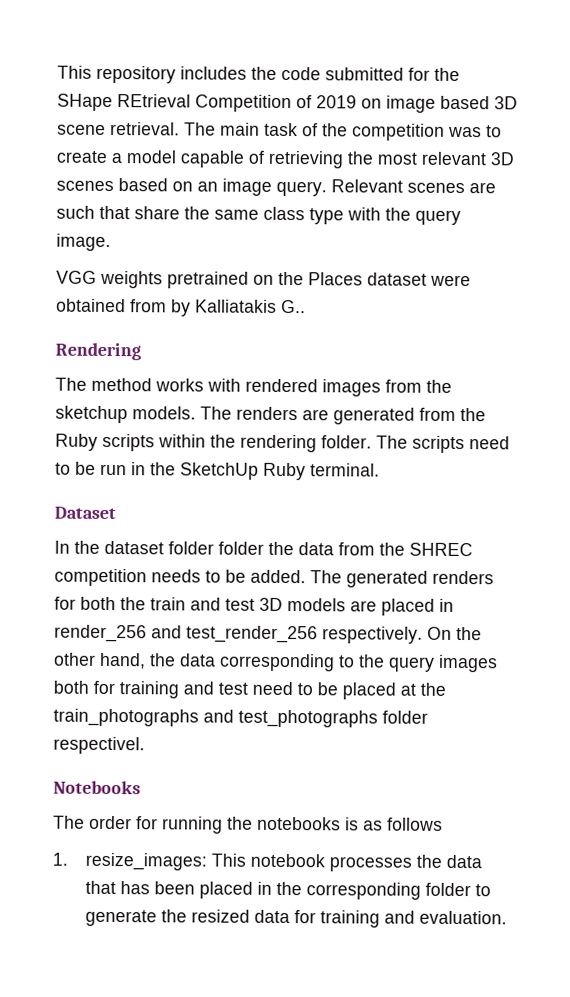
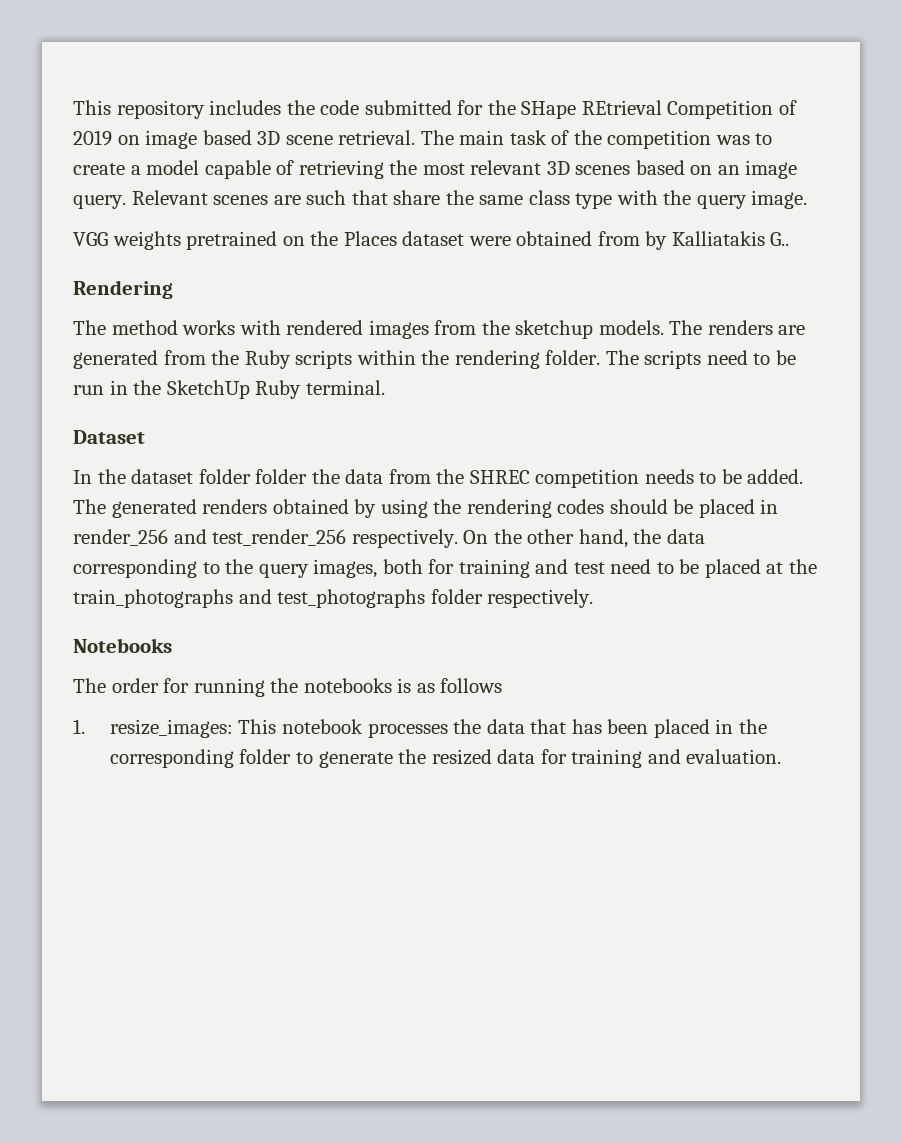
[54,596,377,612] for both the train and test 3D models are -> [272,499,694,518] obtained by using the rendering codes should be
[439,654,498,673] images -> [313,559,378,578] images,
[53,736,145,755] respectivel. -> [487,589,594,608] respectively.

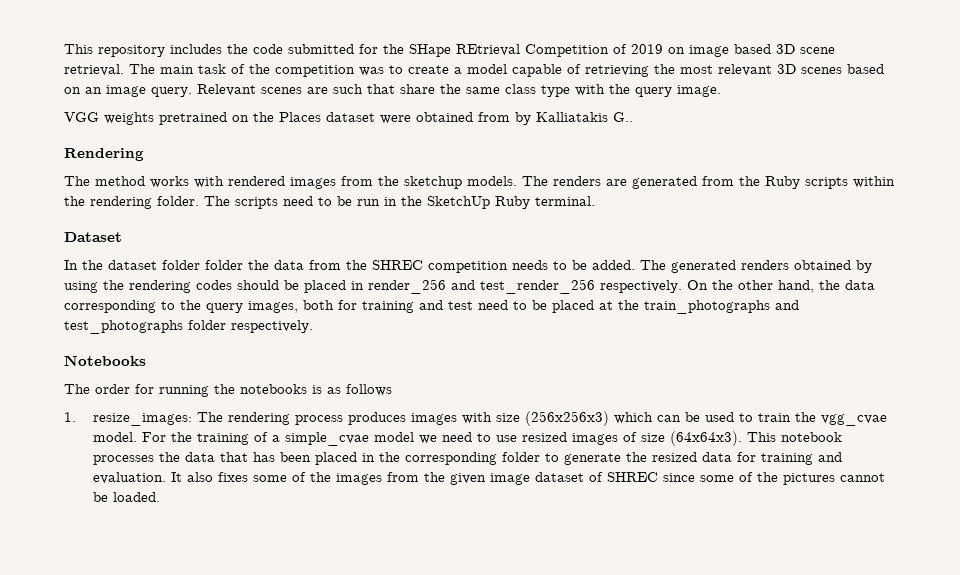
(233, 728) none -> [196,411,887,426] [92,431,742,446] The rendering process produces images with size (256x256x3) which can be used to train the vgg_cvae model. For the training of a simple_cvae model we need to use resized images of size (64x64x3).
(782, 756) none -> [170,472,885,485] [92,492,160,502] It also fixes some of the images from the given image dataset of SHREC since some of the pictures cannot be loaded.

